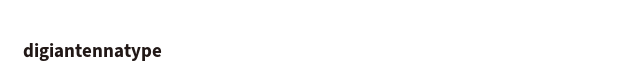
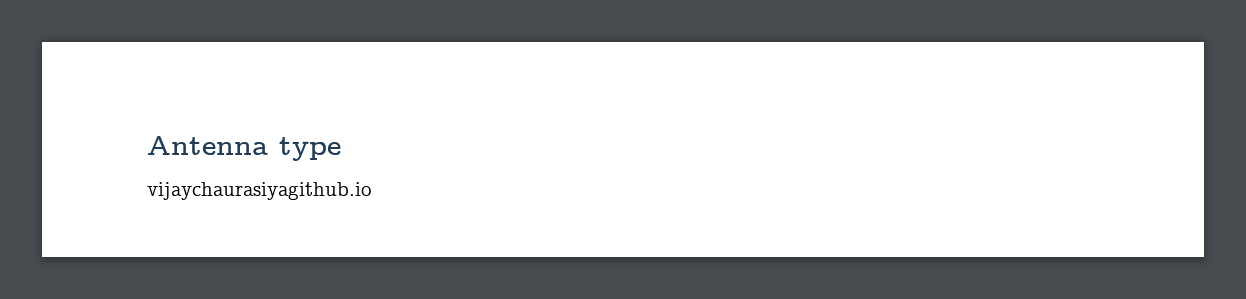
[23,43,162,61] digiantennatype -> [147,136,341,161] [147,182,372,200] Antenna type // vijaychaurasiyagithub.io

